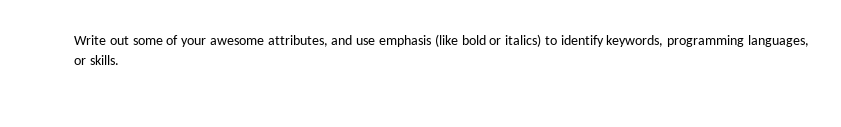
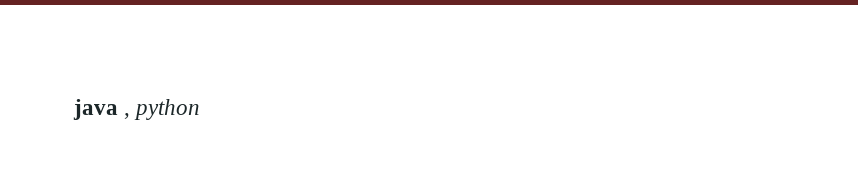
[74,34,810,47] [74,55,119,65] Write out some of your awesome attributes, and use emphasis (like bold or italics) to identify keywords, programming languages, or skills. -> [73,99,201,120] java , python

